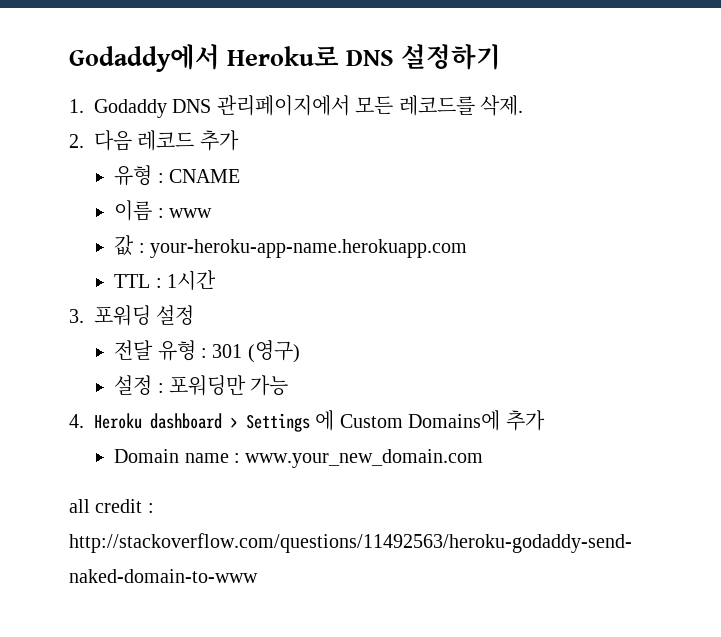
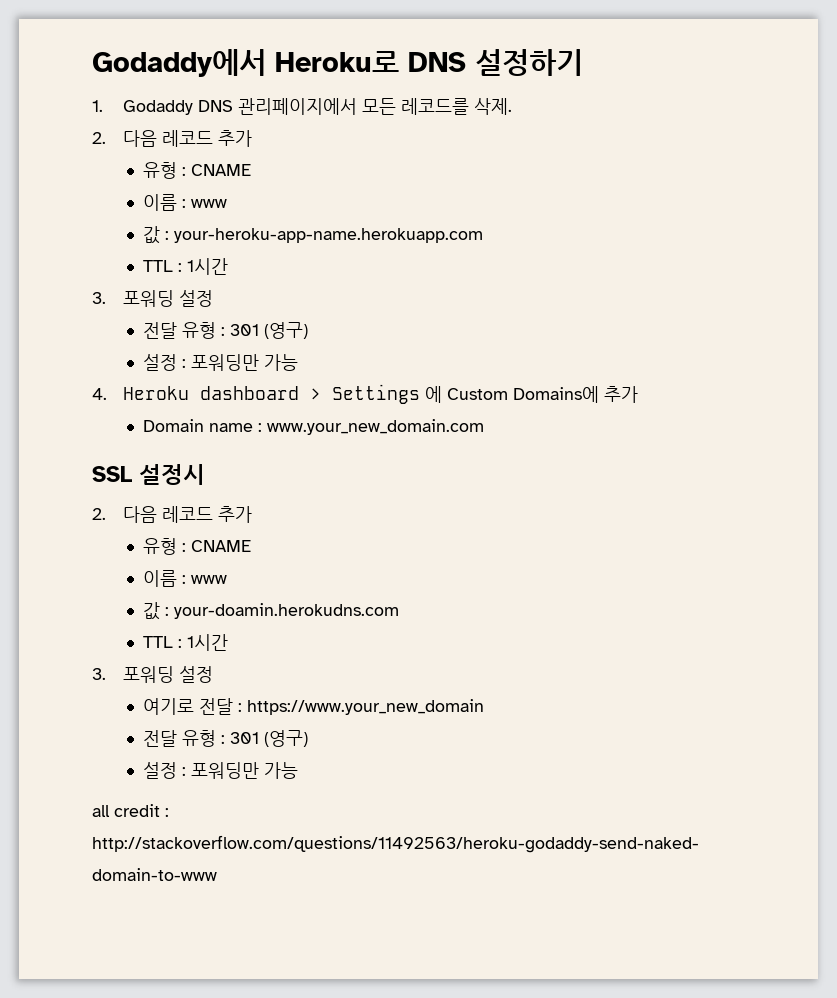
(484, 458) none -> [92,464,205,485] [92,506,253,523] [142,538,251,555] [142,570,227,587] [142,602,399,620] [142,634,228,651] [92,666,214,683] [142,698,484,715] [142,730,308,747] [142,762,298,779] // SSL 설정시 // 2. 다음 레코드 추가 // 유형 : CNAME // 이름 : www // 값 : your-doamin.herokudns.com // TTL : 1시간 // 3. 포워딩 설정 // 여기로 전달 : https://www.your_new_domain // 전달 유형 : 301 (영구) // 설정 : 포워딩만 가능

